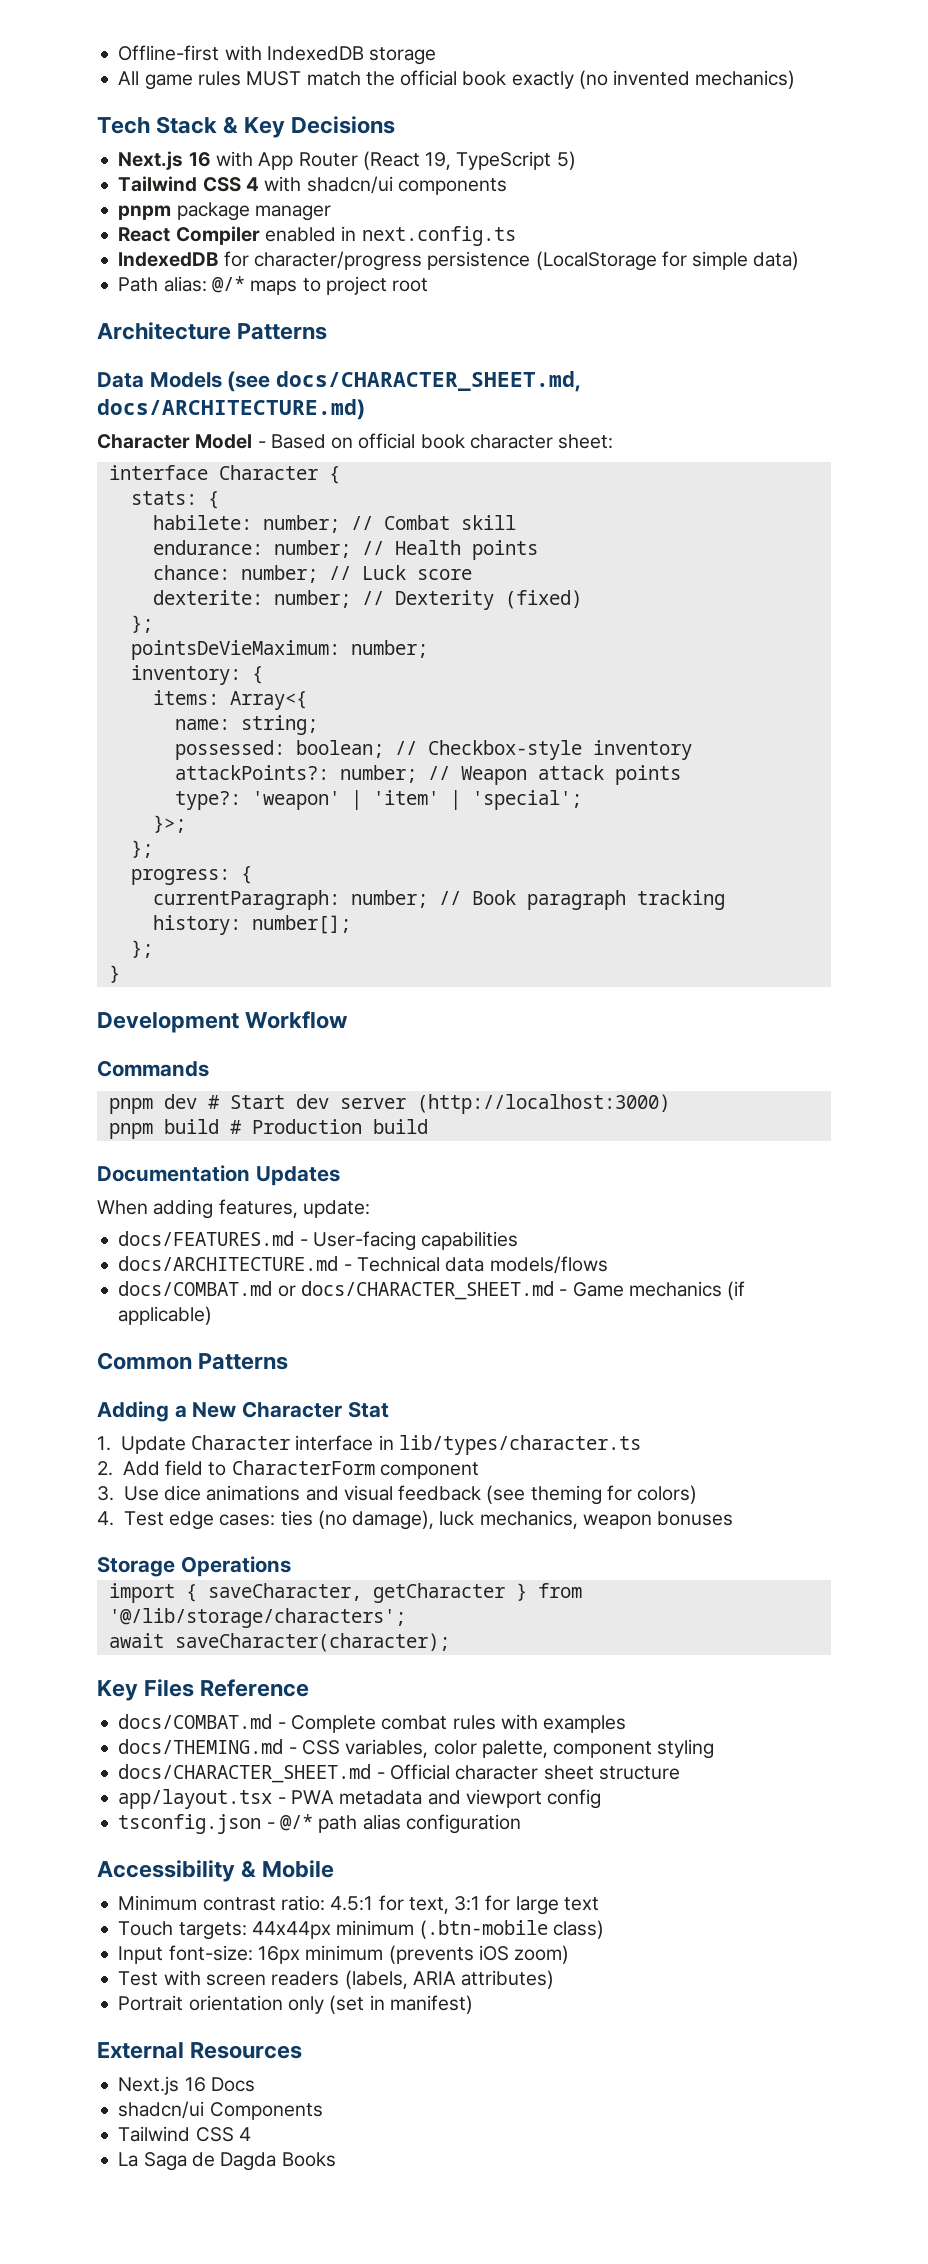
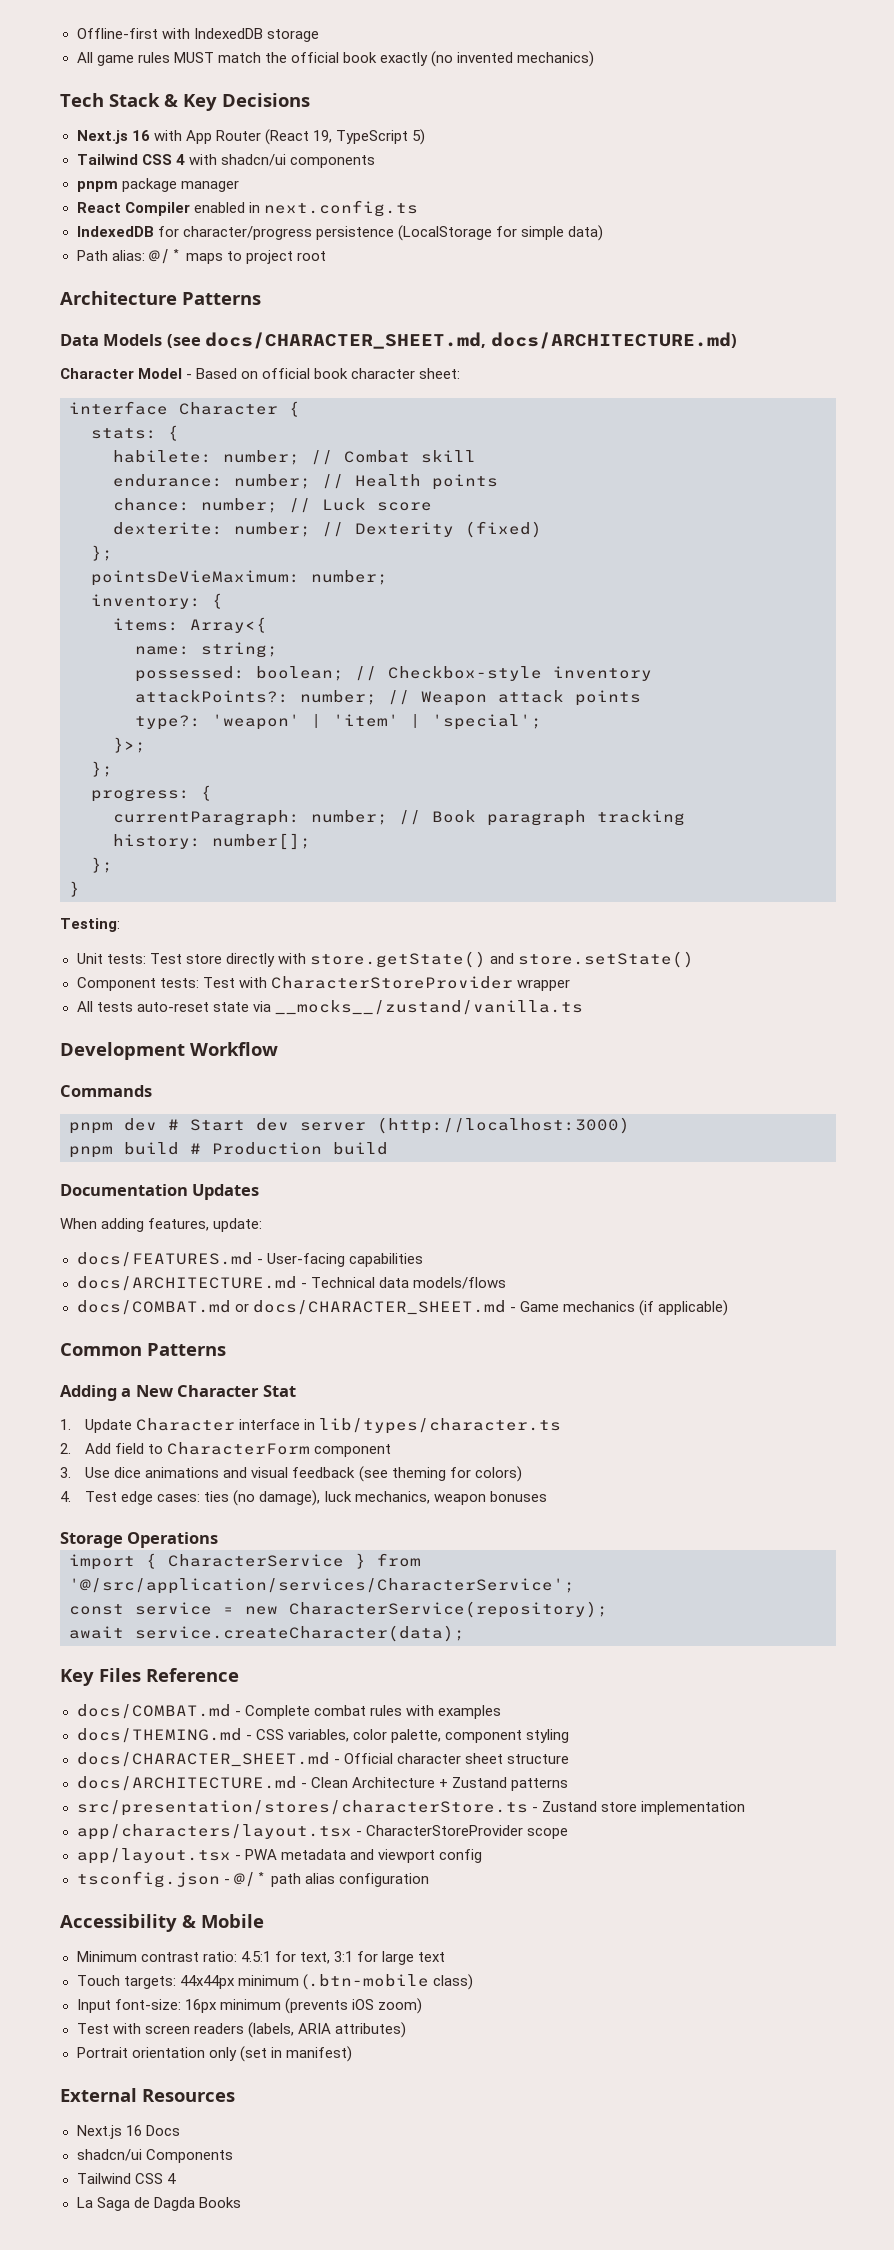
(120, 974) none -> [60,918,120,932] [76,951,694,968] [76,976,570,991] [76,1000,583,1015] // Testing: // Unit tests: Test store directly with store.getState() and store.setState() // Component tests: Test with CharacterStoreProvider wrapper // All tests auto-reset state via __mocks__/zustand/vanilla.ts
[207,1583,582,1603] [108,1608,406,1628] saveCharacter, getCharacter } from '@/lib/storage/characters'; -> [168,1553,421,1569] [69,1578,575,1594] [69,1601,608,1618] CharacterService } from '@/src/application/services/CharacterService'; // const service = new CharacterService(repository);
[174,1633,450,1652] saveCharacter(character); -> [135,1625,465,1642] service.createCharacter(data);
(680, 1773) none -> [76,1776,568,1791] [76,1800,745,1816] [76,1824,568,1840] // docs/ARCHITECTURE.md - Clean Architecture + Zustand patterns // src/presentation/stores/characterStore.ts - Zustand store implementation // app/characters/layout.tsx - CharacterStoreProvider scope

